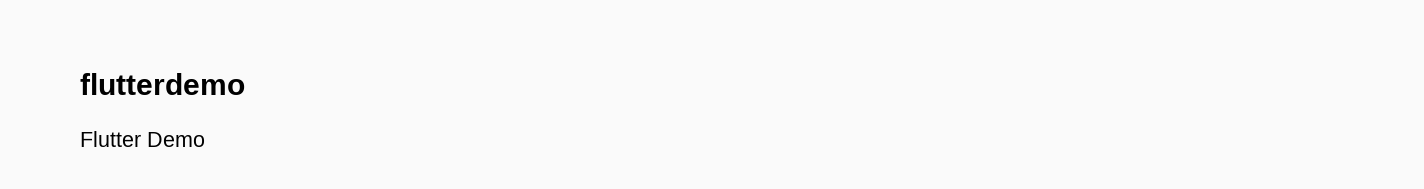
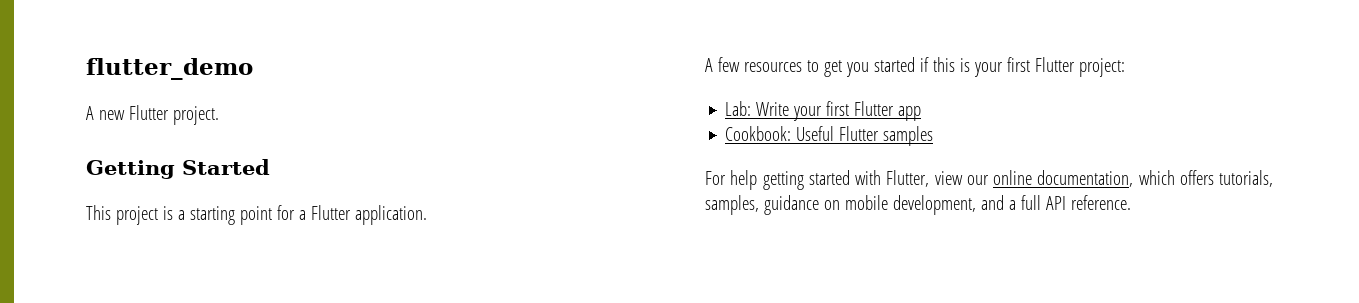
[80,73,245,95] [80,131,205,147] flutterdemo // Flutter Demo -> [86,58,253,80] [86,105,219,125] [86,159,270,179] [86,205,427,225] [705,57,1125,77] [725,101,922,121] [725,126,934,146] [705,170,1273,190] [705,195,1131,215] flutter_demo // A new Flutter project. // Getting Started // This project is a starting point for a Flutter application. // A few resources to get you started if this is your first Flutter project: // Lab: Write your first Flutter app // Cookbook: Useful Flutter samples // For help getting started with Flutter, view our online documentation, which offers tutorials, samples, guidance on mobile development, and a full API reference.

